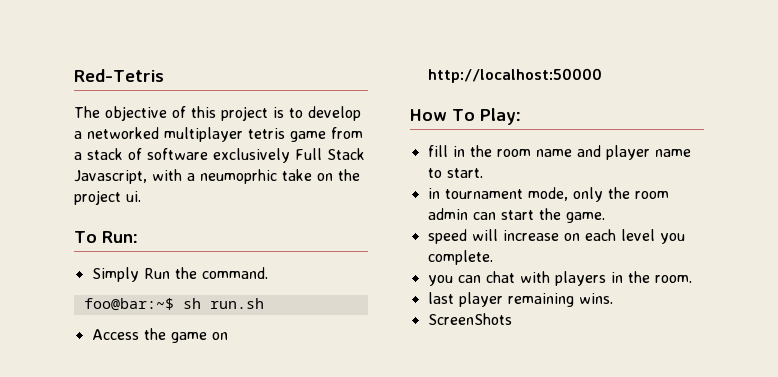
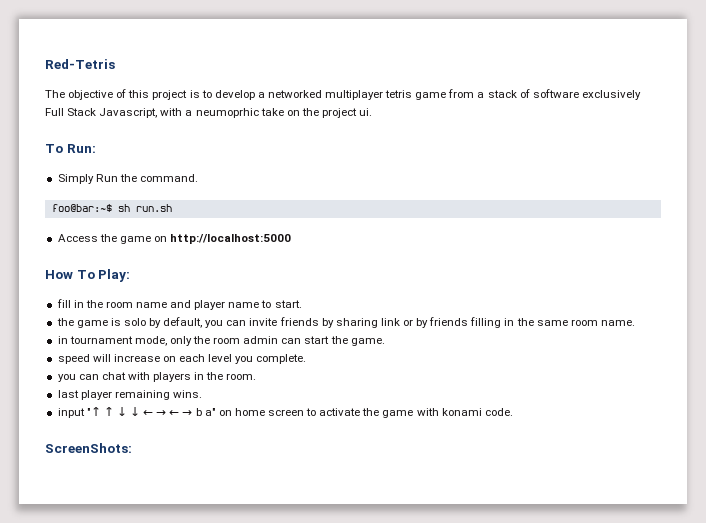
[427,68,602,83] http://localhost:50000 -> [170,234,292,244] http://localhost:5000
(483, 173) none -> [56,317,635,328] // the game is solo by default, you can invite friends by sharing link or by friends filling in the same room name.
[427,313,512,325] ScreenShots -> [57,407,513,418] [45,443,132,453] input "↑ ↑ ↓ ↓ ← → ← → b a" on home screen to activate the game with konami code. // ScreenShots:

